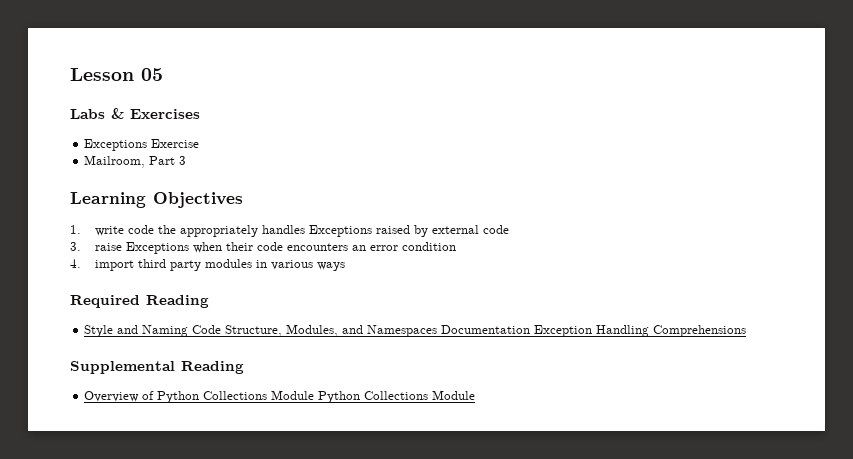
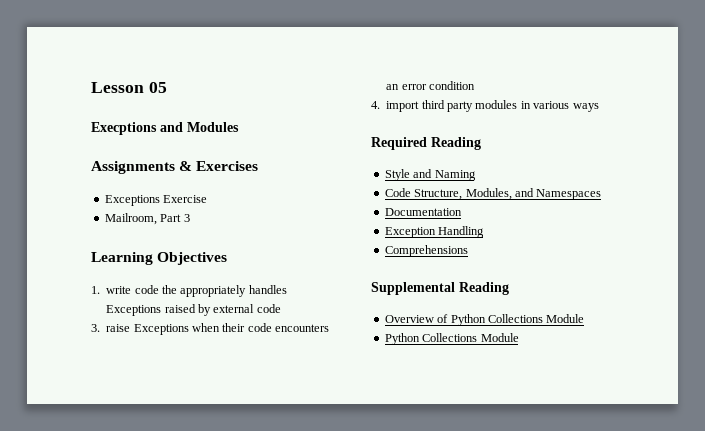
[70,109,105,119] Labs -> [91,122,239,135] [91,161,175,174] Execptions and Modules // Assignments
(189, 331) none -> (476, 175) //
(438, 331) none -> (602, 194) //
(531, 329) none -> (462, 212) //
(650, 331) none -> (485, 232) //
(315, 395) none -> (585, 318) //

